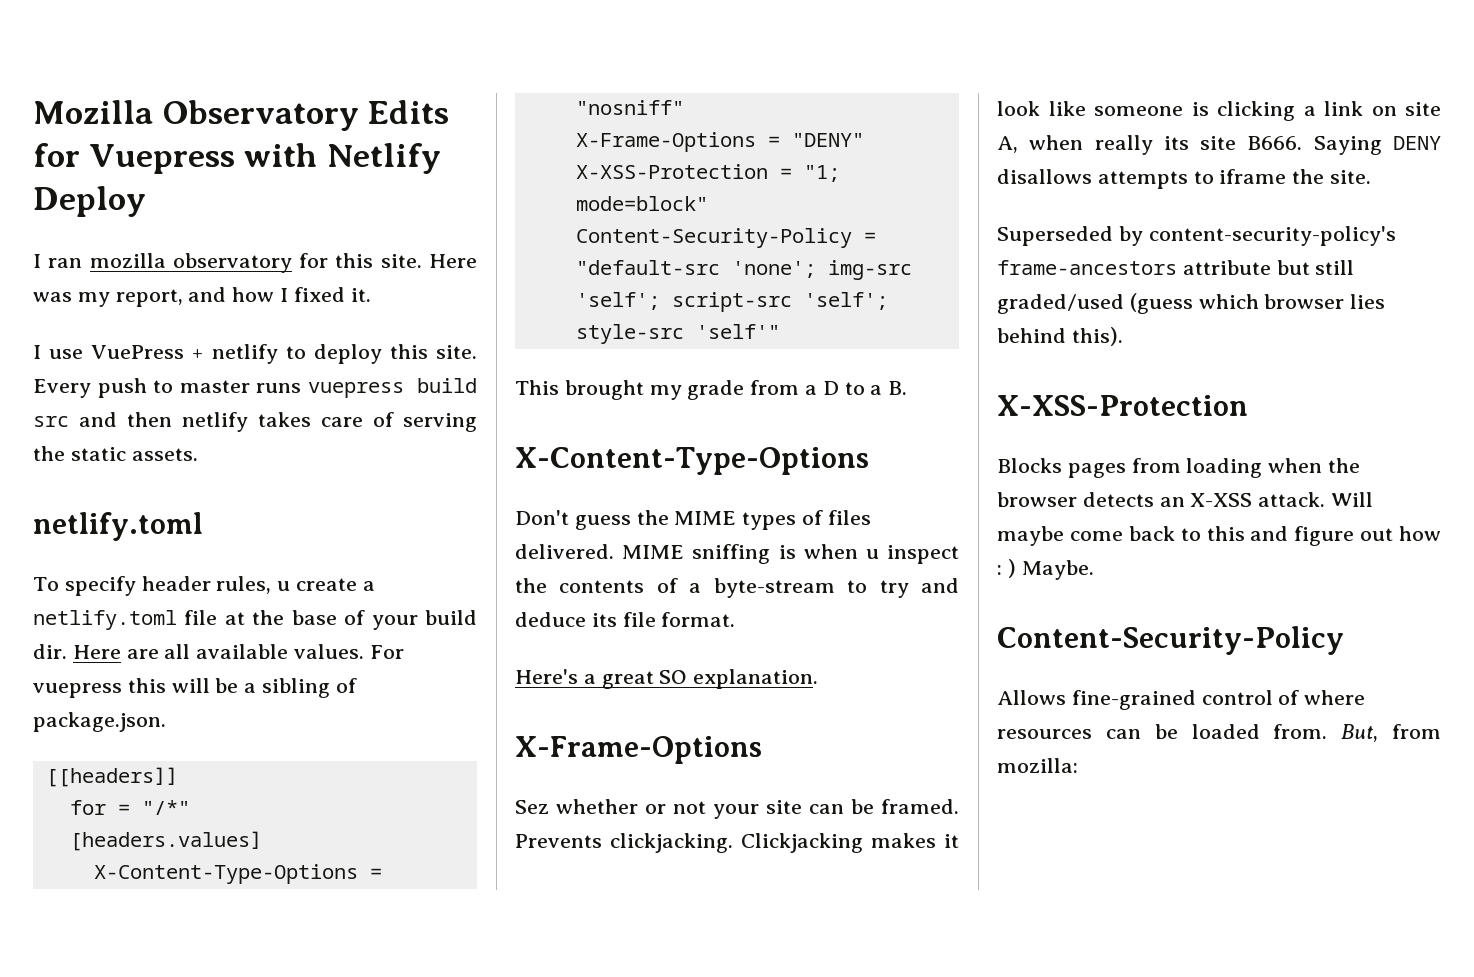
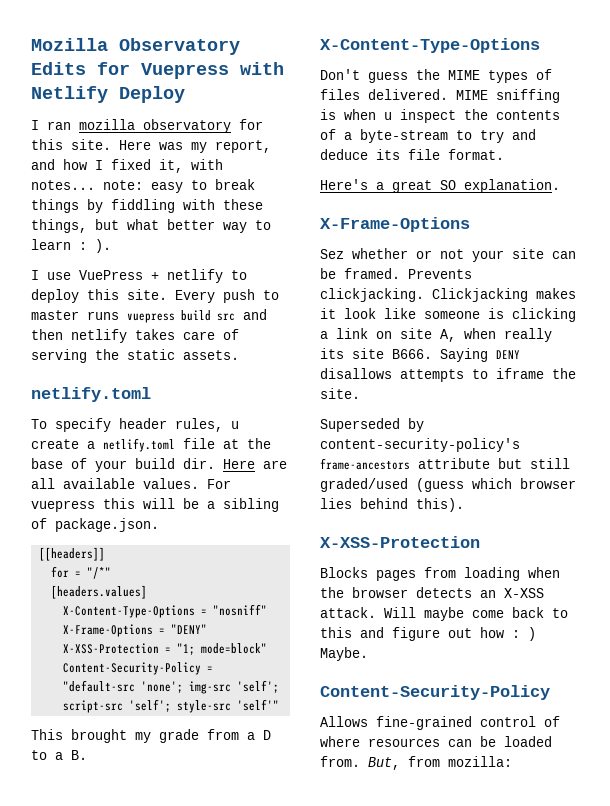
[350,288,371,302] it. -> [159,159,223,173] [31,179,255,193] [31,199,263,213] [31,219,271,233] [31,239,111,253] it, with notes... note: easy to break things by fiddling with these things, but what better way to learn : ).

